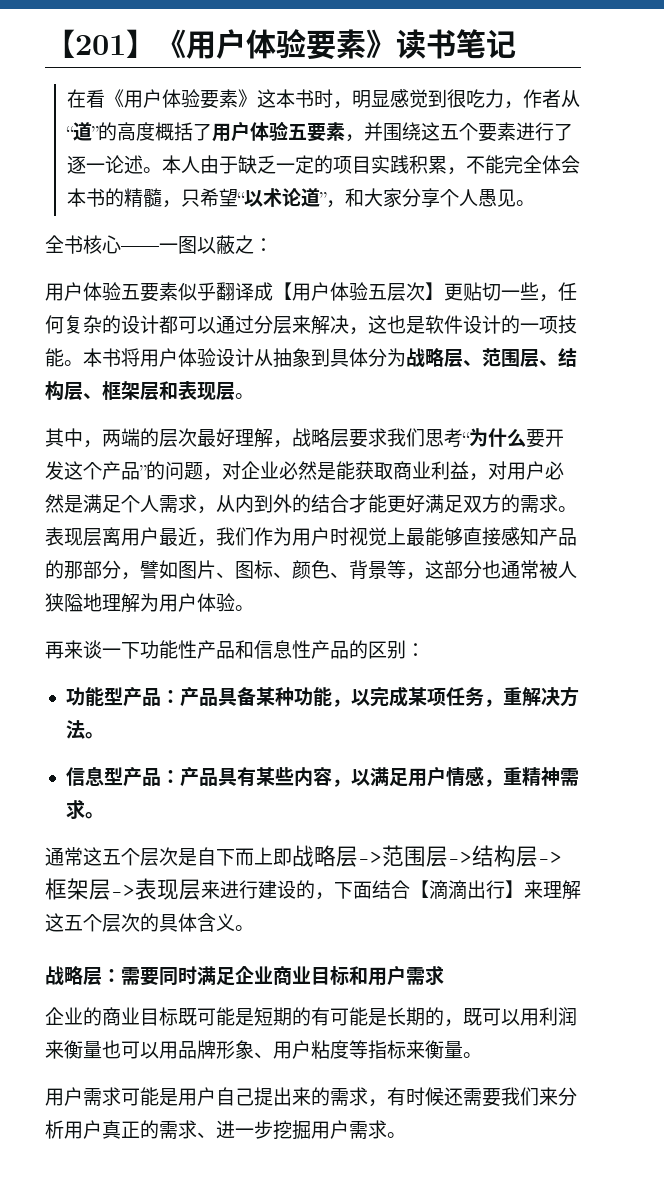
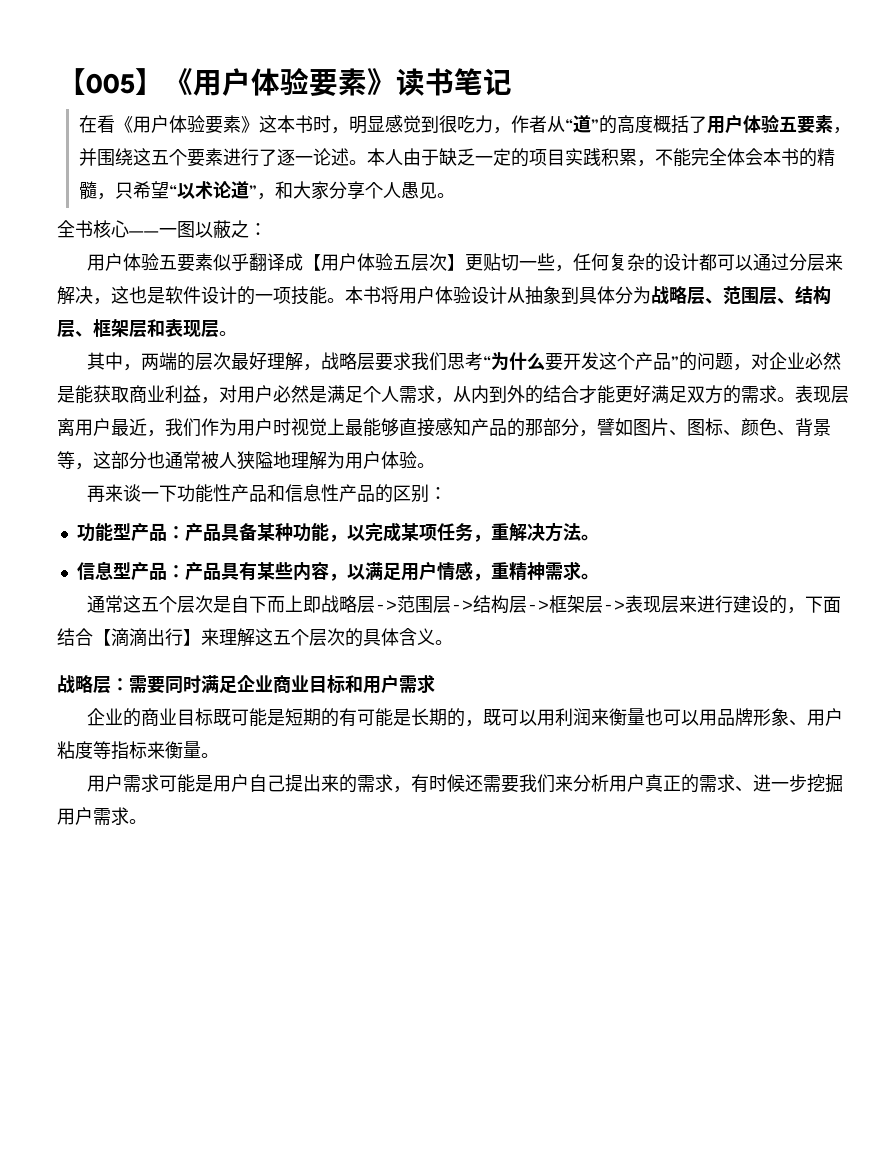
[45,29,126,58] 【201 -> [57,68,135,95] 【005

